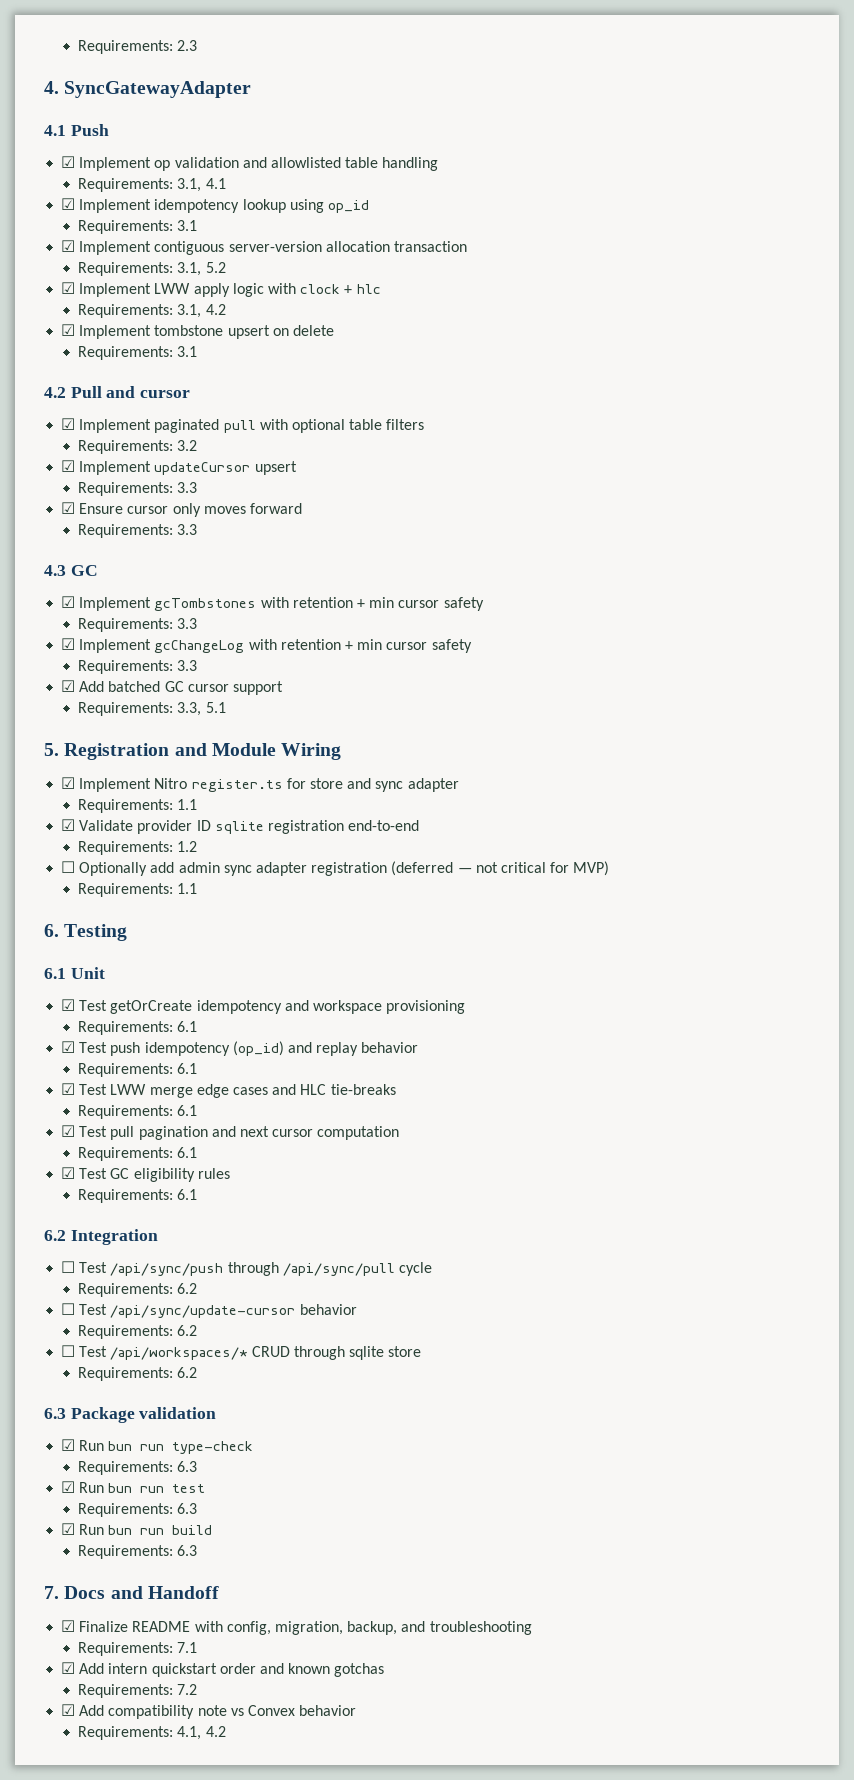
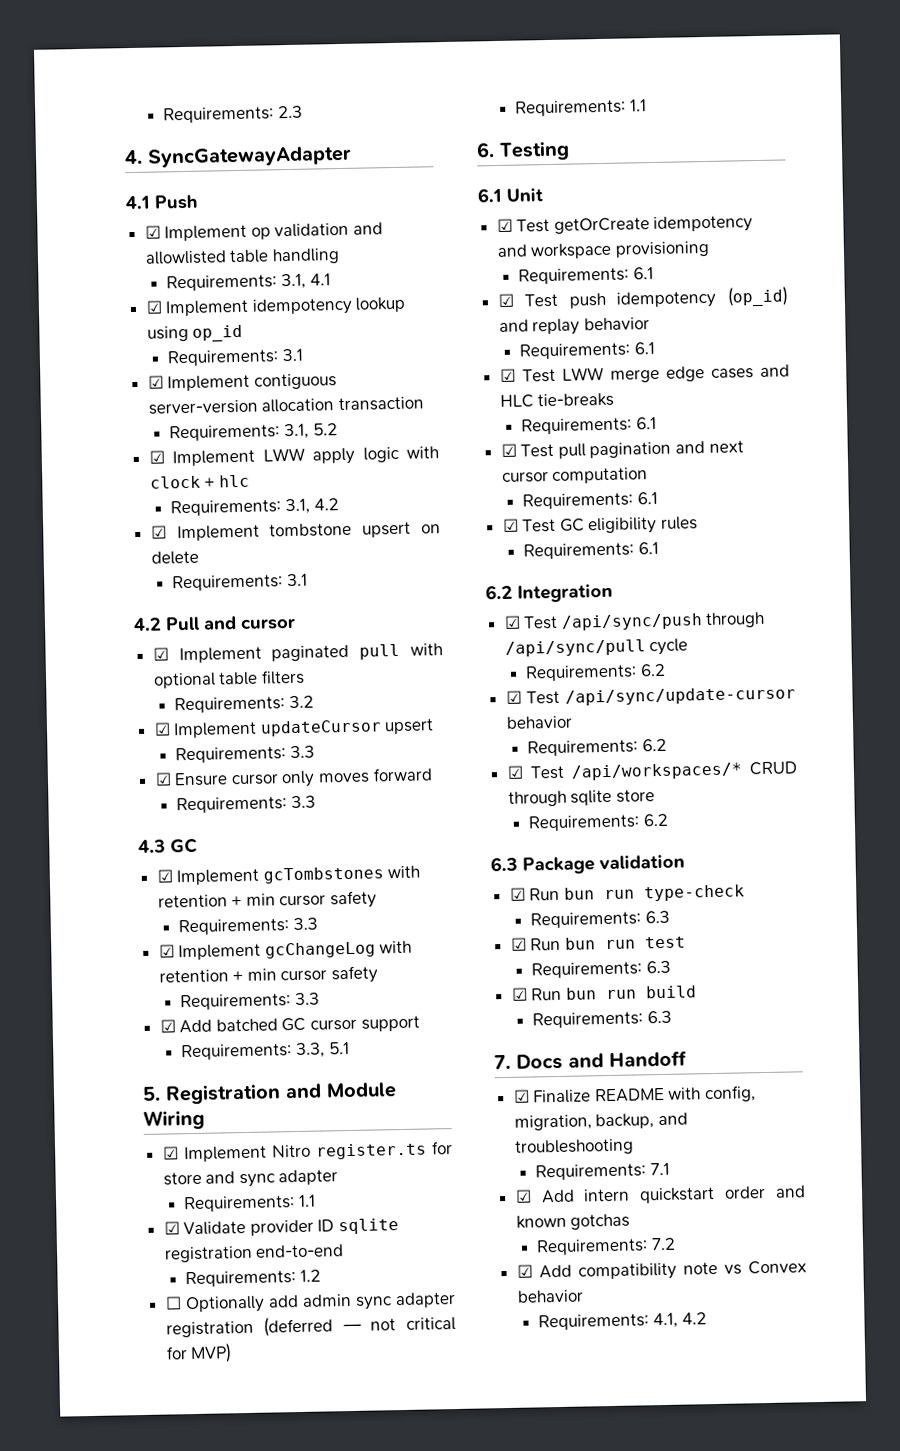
[61,1261,76,1273] ☐ -> [503,615,521,629] ☑
[61,1303,76,1315] ☐ -> [505,690,522,704] ☑
[61,1345,76,1357] ☐ -> [506,765,524,779] ☑

